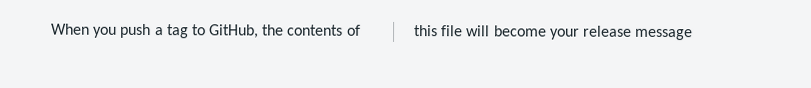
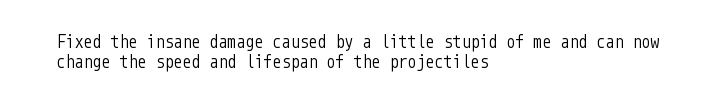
[51,23,694,41] When you push a tag to GitHub, the contents of this file will become your release message -> [56,34,659,52] [56,54,488,72] Fixed the insane damage caused by a little stupid of me and can now change the speed and lifespan of the projectiles

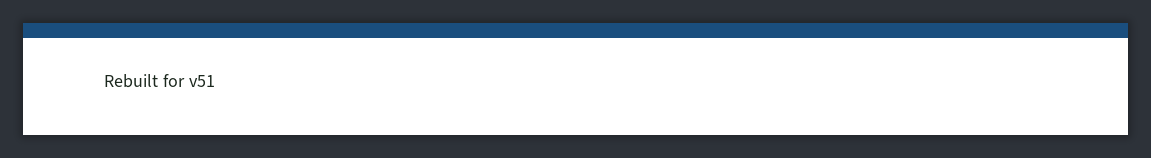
[56,34,659,52] [56,54,488,72] Fixed the insane damage caused by a little stupid of me and can now change the speed and lifespan of the projectiles -> [104,74,215,88] Rebuilt for v51

